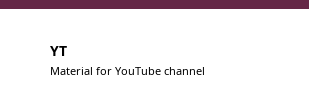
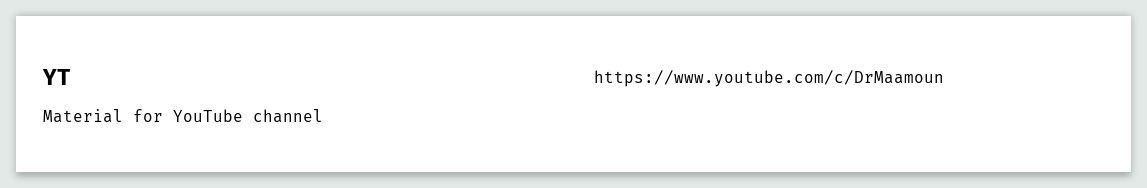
(205, 71) none -> [594,70,944,87] https://www.youtube.com/c/DrMaamoun

